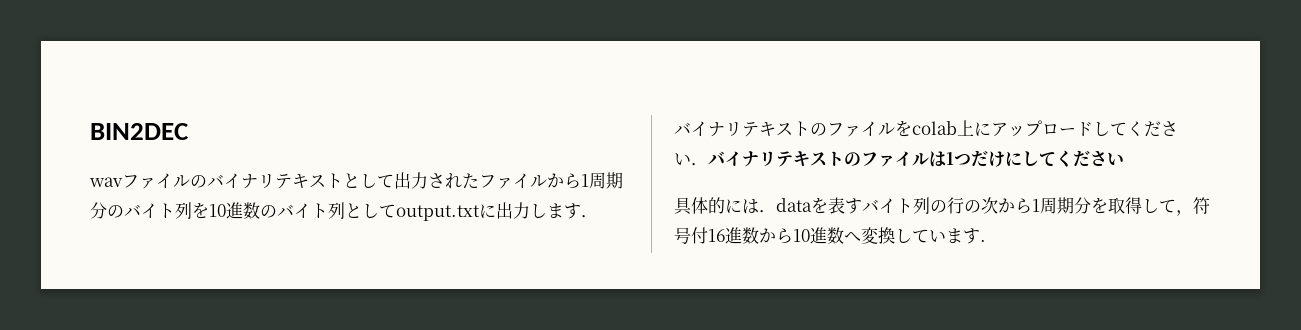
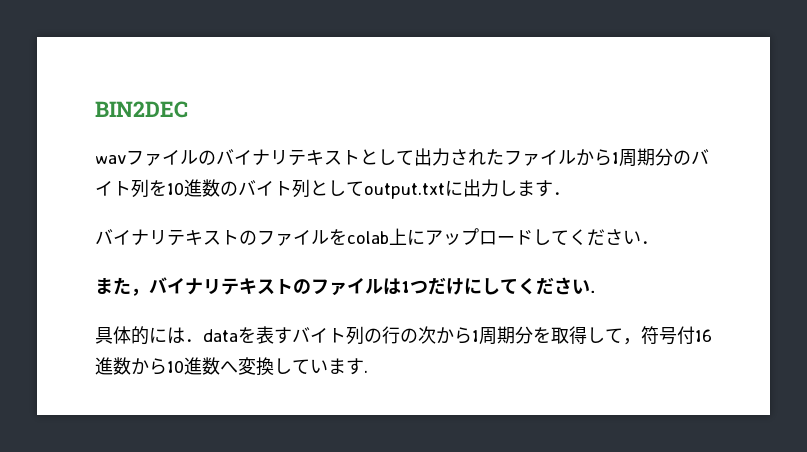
(708, 164) none -> [95,277,149,296] // また，
(1124, 159) none -> [590,290,595,293] .

